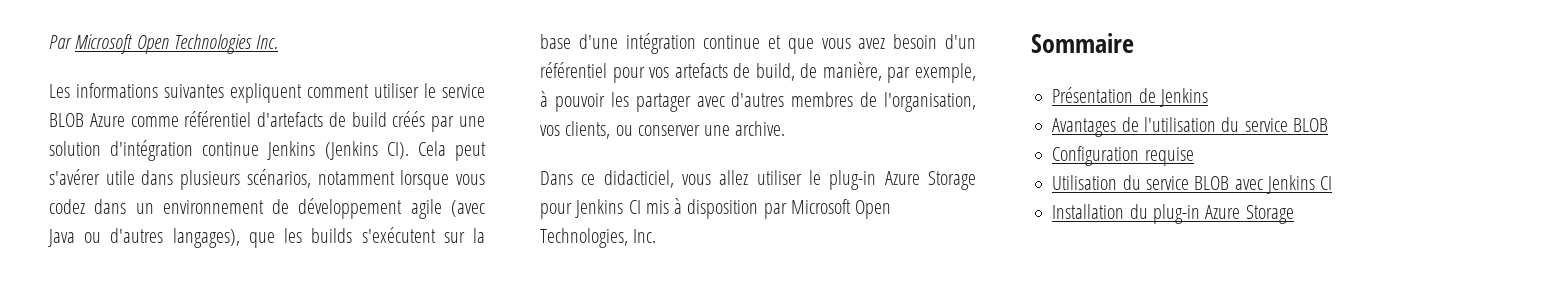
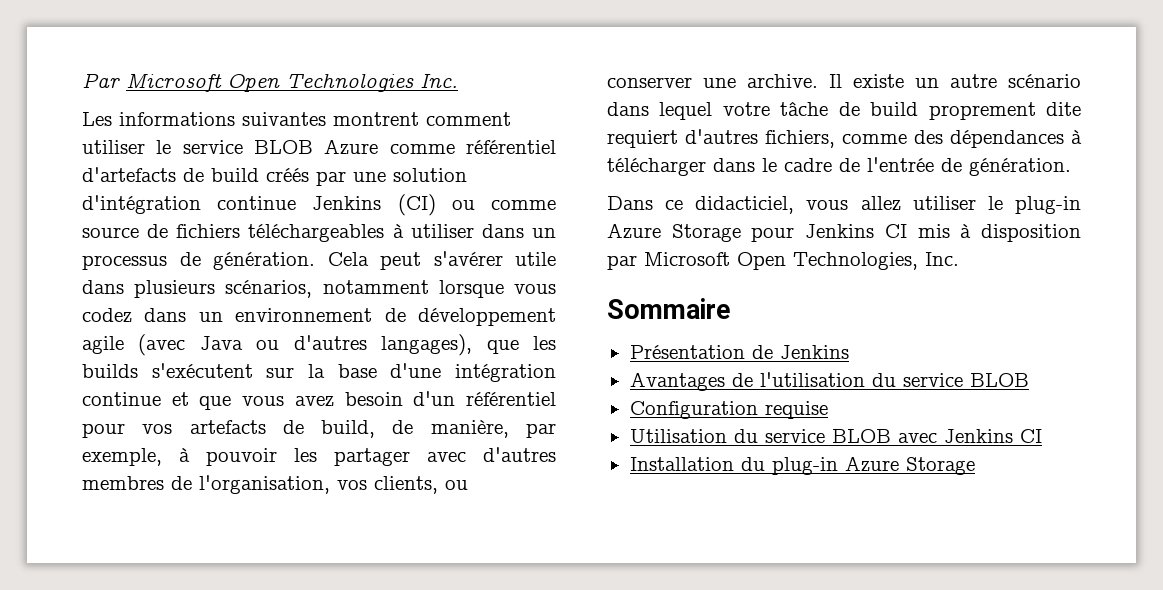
[230,83,302,103] expliquent -> [333,112,419,126] montrent
[324,141,409,160] (Jenkins CI). -> [397,194,556,216] [82,224,557,242] [82,252,315,270] (CI) ou comme source de fichiers téléchargeables à utiliser dans un processus de génération.
(786, 128) none -> [829,74,1081,88] [607,101,1081,120] [607,129,1082,148] [607,157,1071,176] Il existe un autre scénario dans lequel votre tâche de build proprement dite requiert d'autres fichiers, comme des dépendances à télécharger dans le cadre de l'entrée de génération.

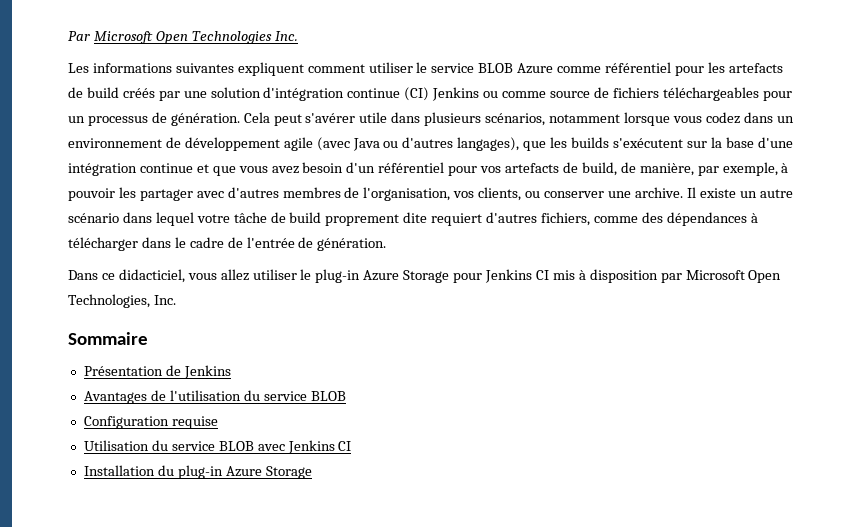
[333,112,419,126] montrent -> [237,62,304,76] expliquent
[82,167,176,182] d'artefacts -> [674,62,783,76] pour les artefacts
[312,194,436,216] Jenkins (CI) -> [404,87,480,101] (CI) Jenkins
[392,224,524,238] à utiliser dans -> [762,91,792,101] pour

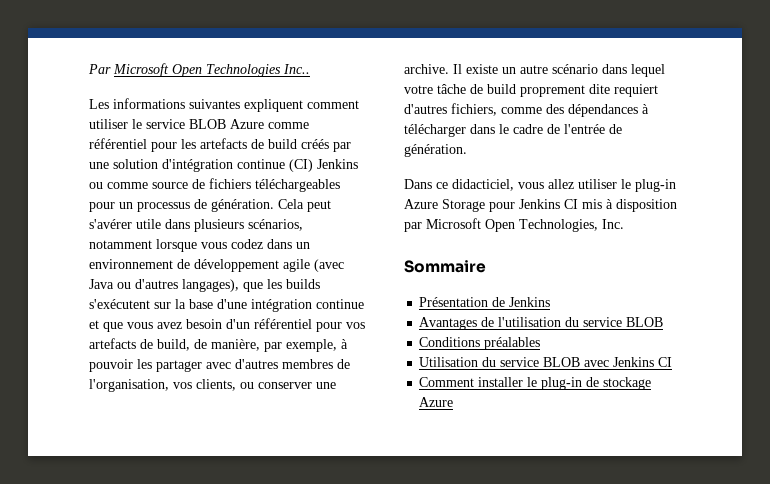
[274,31,298,41] Inc. -> [283,64,310,74] Inc..
[83,416,218,429] Configuration requise -> [419,337,541,350] Conditions préalables
[83,465,312,479] Installation du plug-in Azure Storage -> [419,377,652,390] [419,397,454,407] Comment installer le plug-in de stockage Azure

